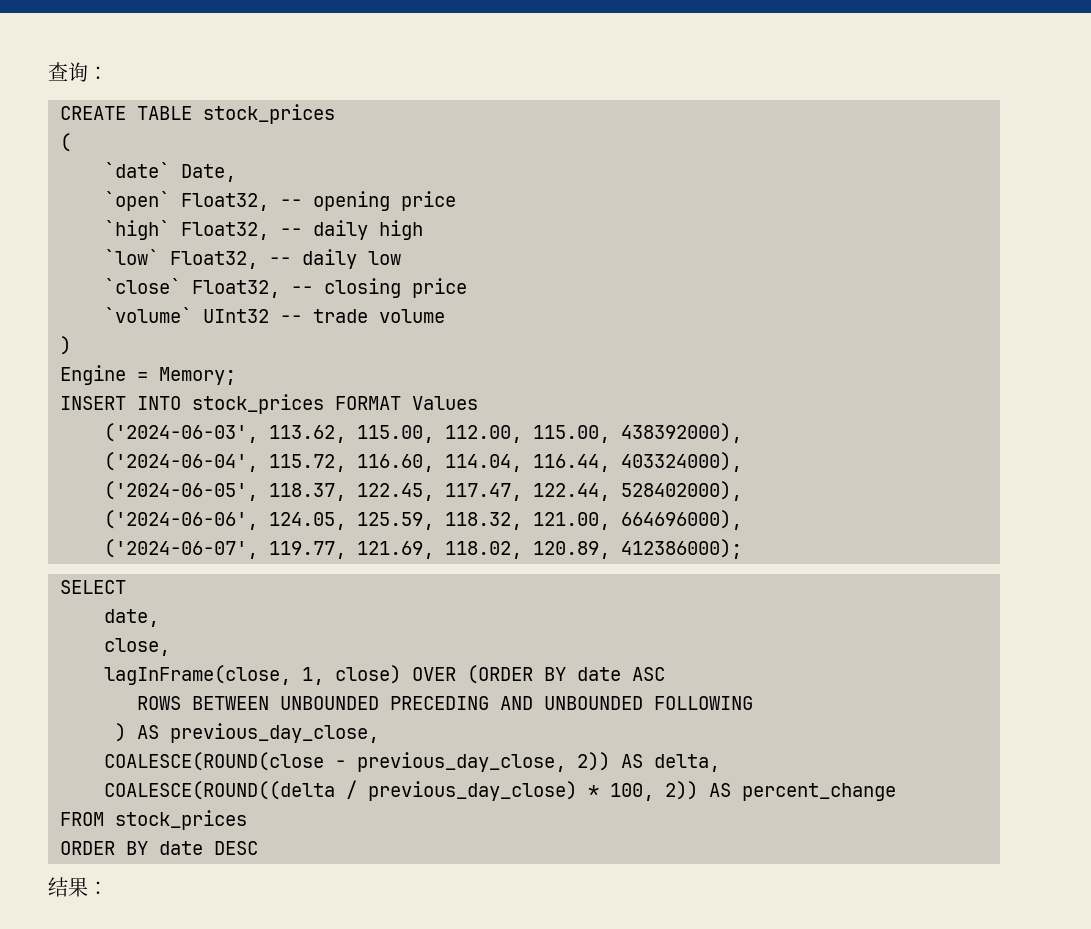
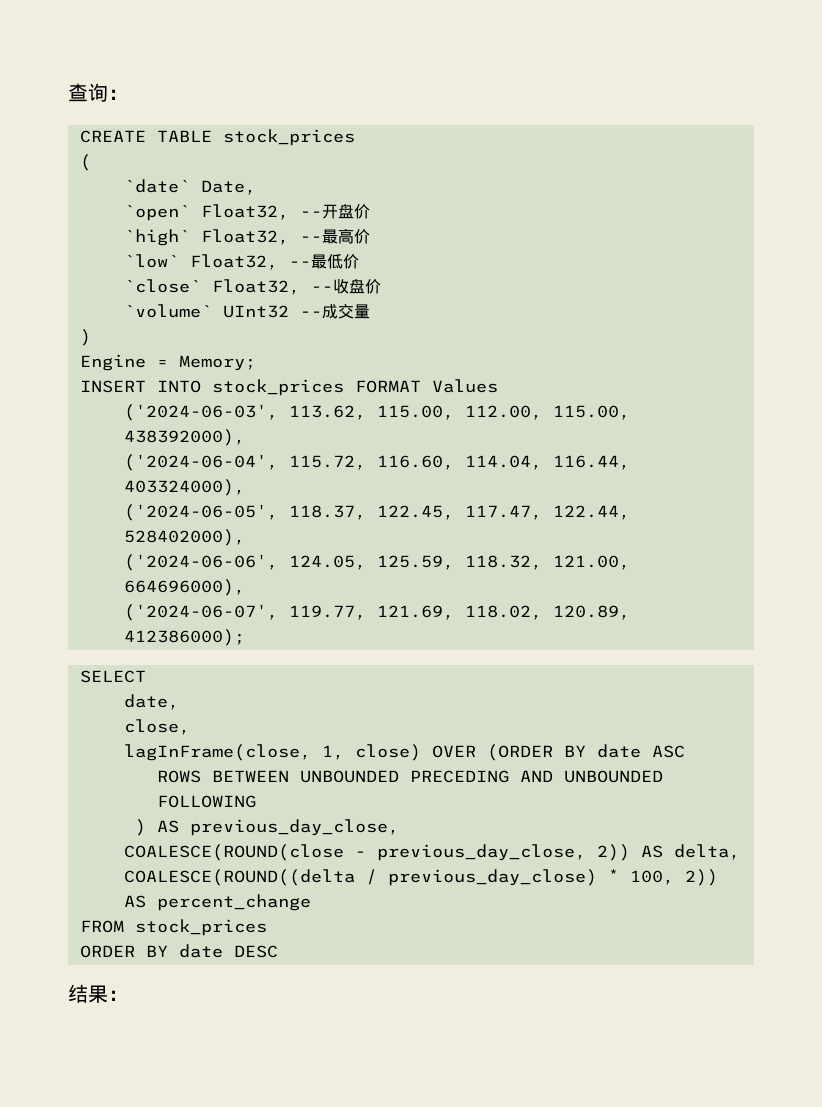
[313,191,456,211] opening price -> [321,204,370,219] 开盘价
[313,220,423,240] daily high -> [321,228,370,244] 最高价
[302,249,401,269] daily low -> [310,254,359,269] 最低价
[324,278,467,298] closing price -> [332,279,381,294] 收盘价
[313,309,445,323] trade volume -> [321,304,370,319] 成交量

